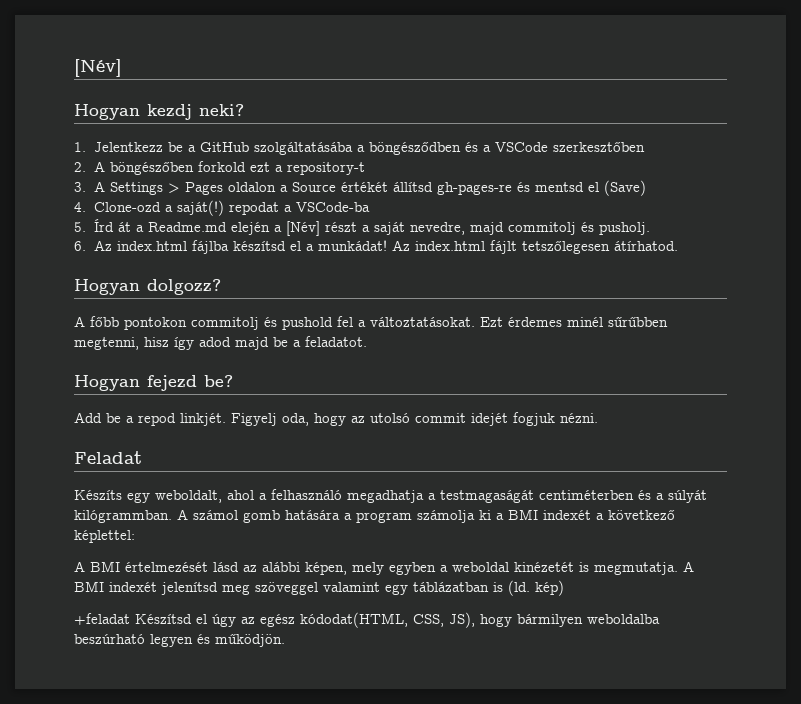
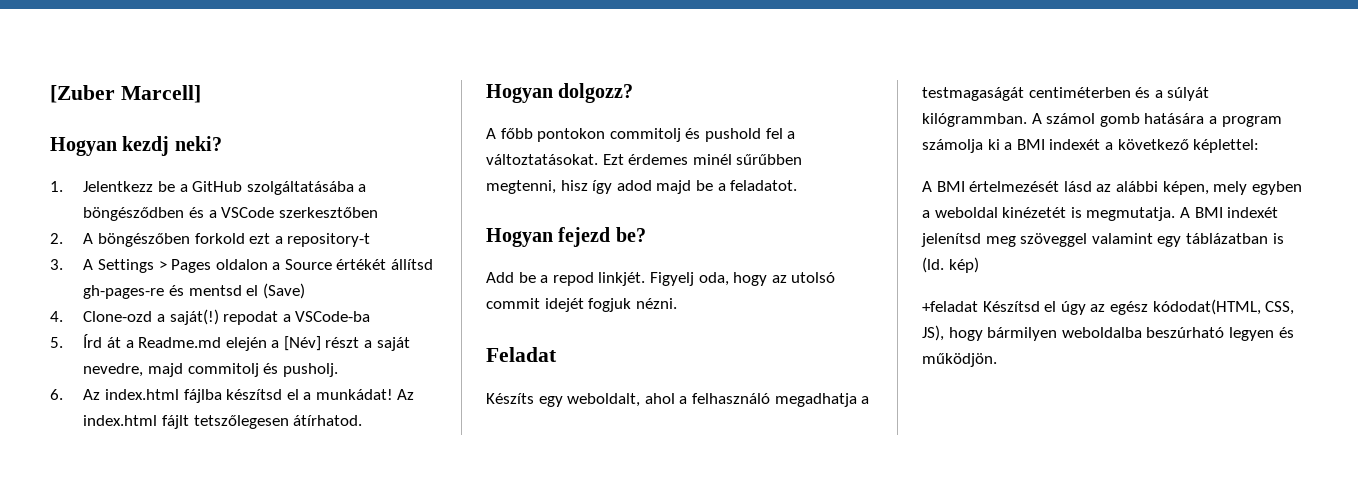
[74,59,122,77] [Név] -> [50,85,201,103] [Zuber Marcell]

